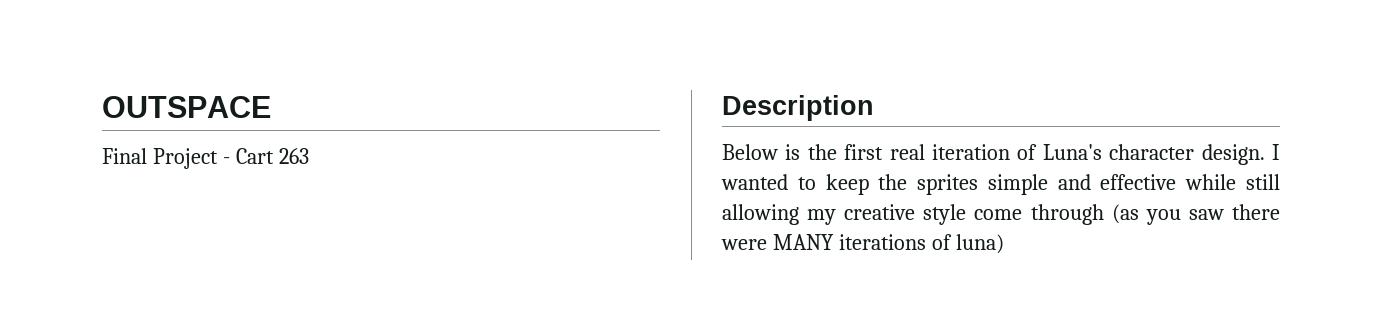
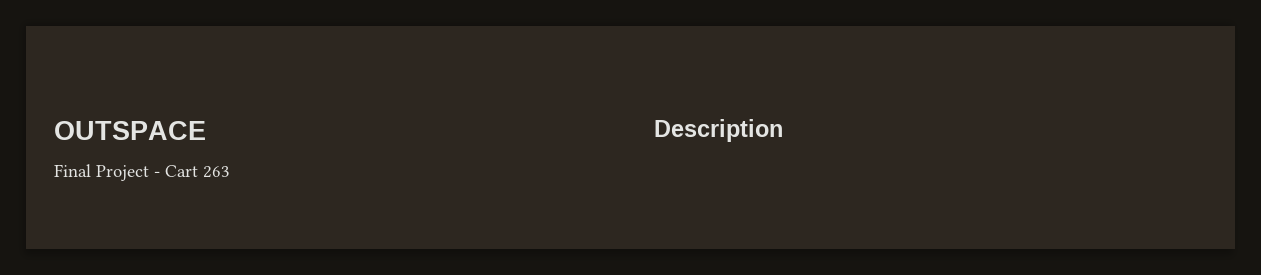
[722,144,1280,165] [721,174,1280,195] [722,204,1280,225] [721,234,1004,254] // Below is the first real iteration of Luna's character design. I wanted to keep the sprites simple and effective while still allowing my creative style come through (as you saw there were MANY iterations of luna) -> (783, 130) none

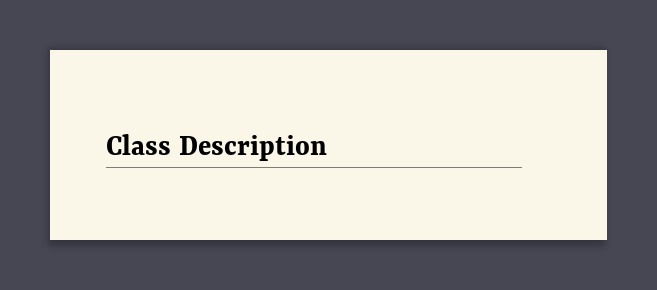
[54,121,206,140] [54,164,230,181] OUTSPACE // Final Project - Cart 263 // -> [106,134,171,155] Class

